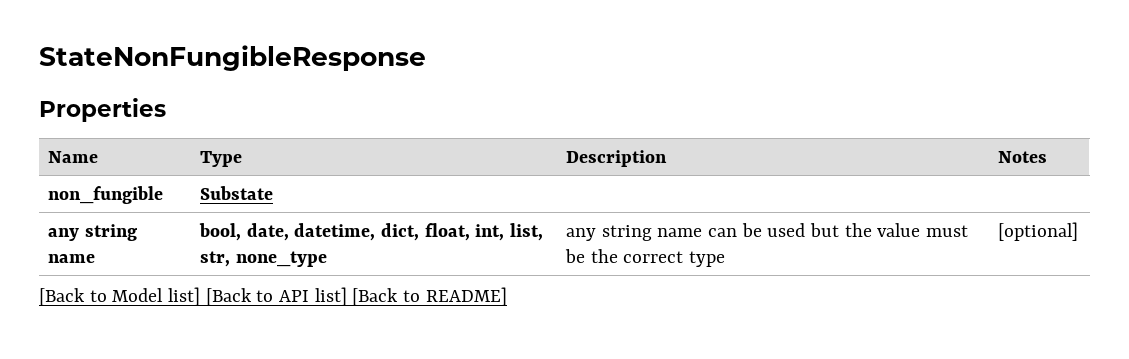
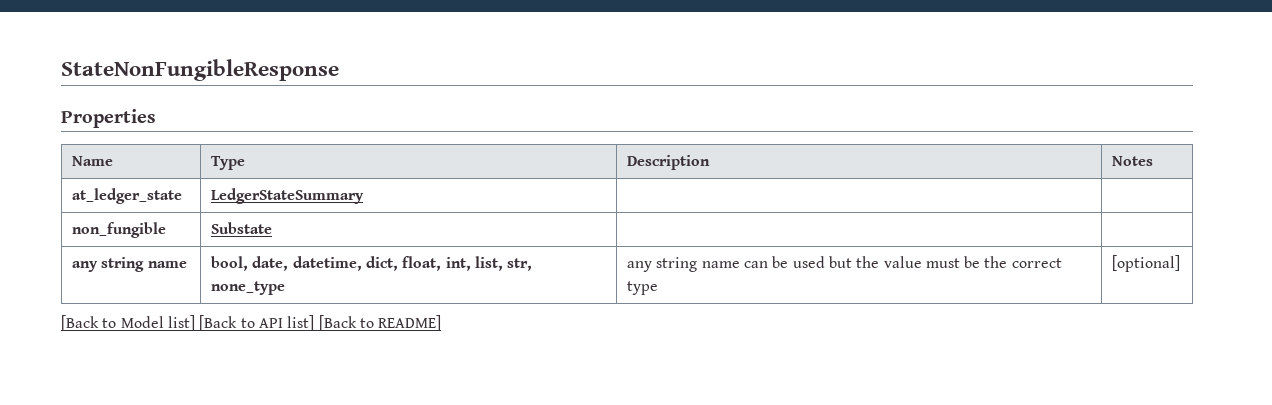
(1048, 157) none -> [71,188,182,204] [210,188,364,204] // at_ledger_state | LedgerStateSummary | |

